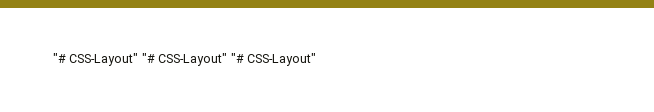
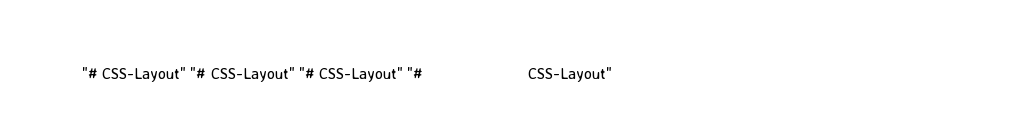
[53,53,316,66] "# CSS-Layout" "# CSS-Layout" "# CSS-Layout" -> [82,67,612,82] "# CSS-Layout" "# CSS-Layout" "# CSS-Layout" "# CSS-Layout"

